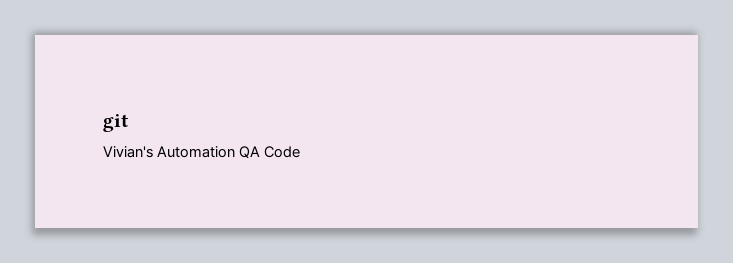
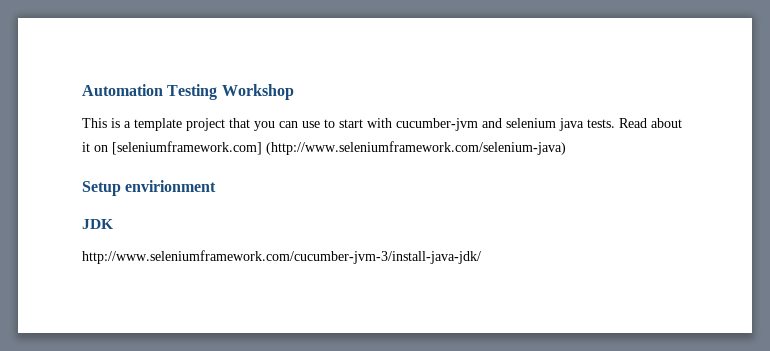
[103,114,128,132] [103,146,301,158] git // Vivian's Automation QA Code -> [82,84,294,100] [82,118,682,131] [82,141,566,155] [82,180,217,196] [82,219,113,229] [82,250,481,264] Automation Testing Workshop // This is a template project that you can use to start with cucumber-jvm and selenium java tests. Read about it on [seleniumframework.com] (http://www.seleniumframework.com/selenium-java) // Setup envirionment // JDK // http://www.seleniumframework.com/cucumber-jvm-3/install-java-jdk/

